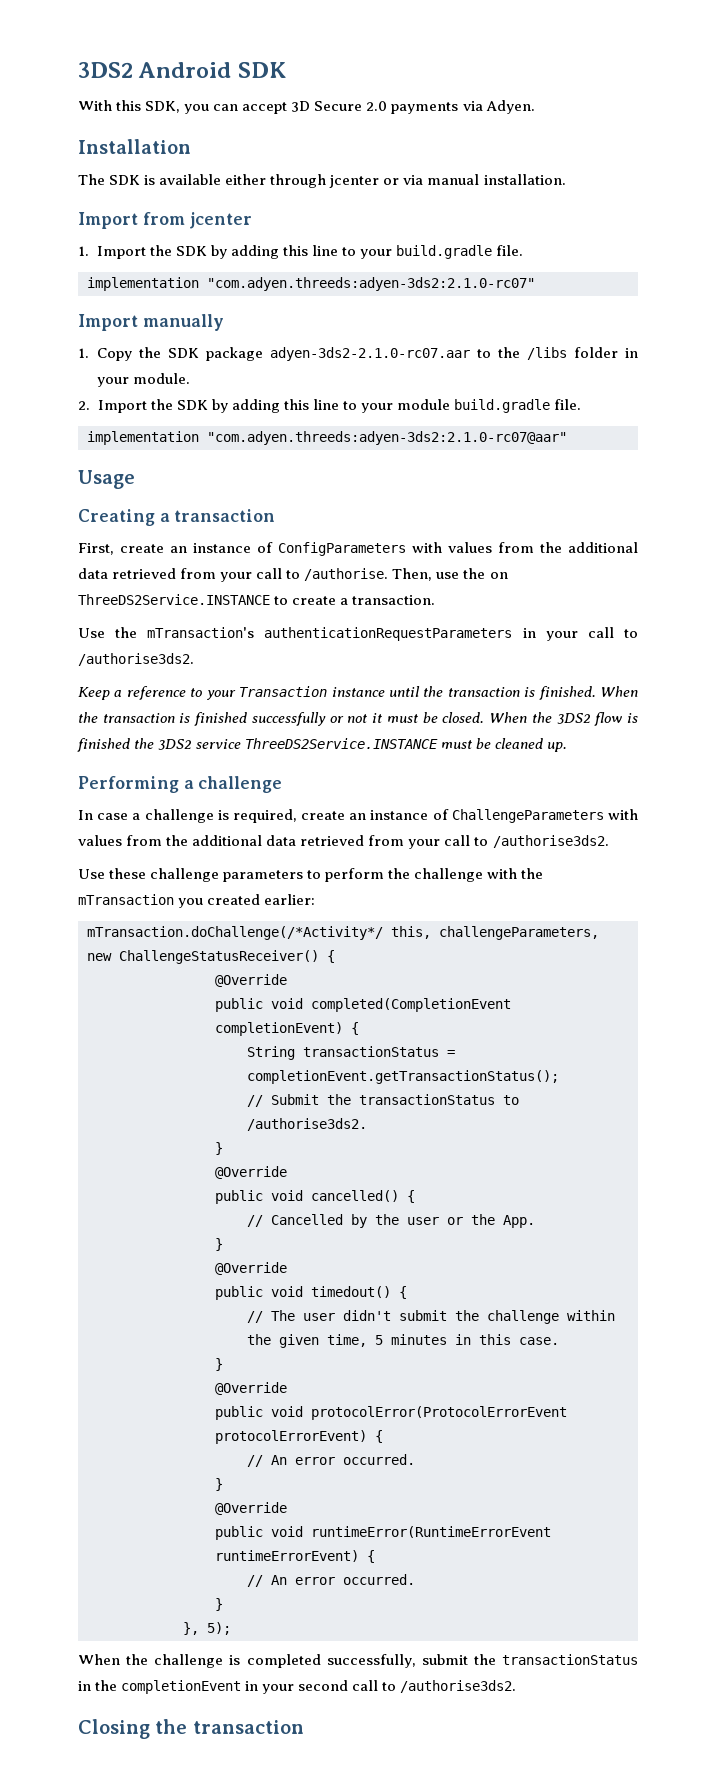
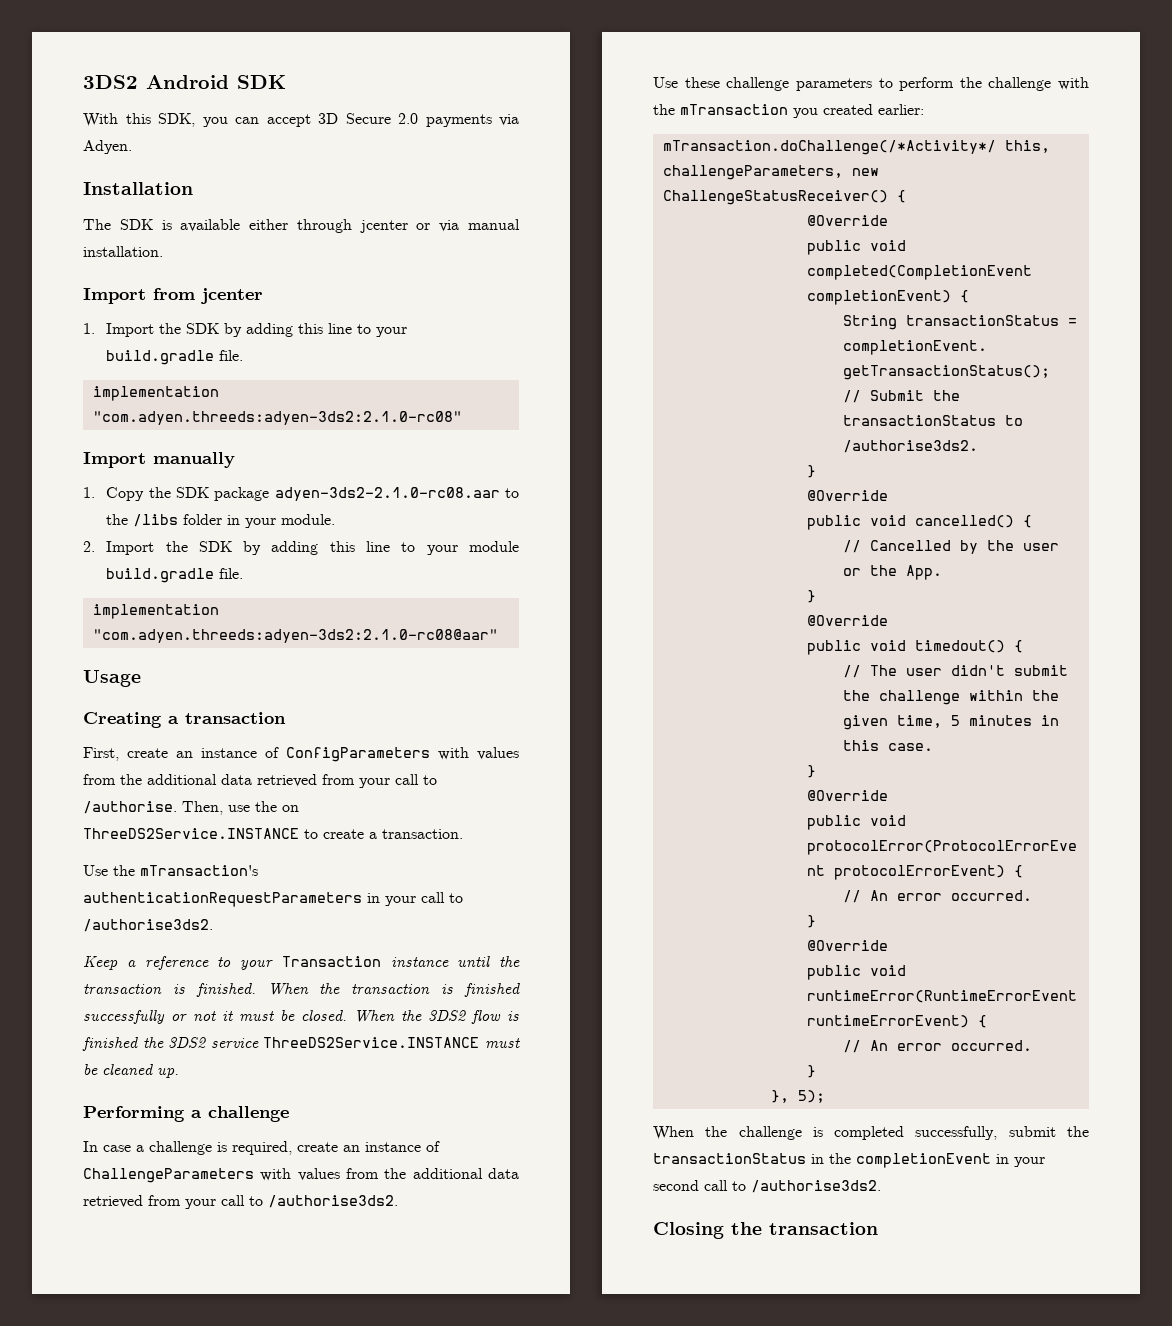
[207,277,535,291] "com.adyen.threeds:adyen-3ds2:2.1.0-rc07" -> [92,411,462,425] "com.adyen.threeds:adyen-3ds2:2.1.0-rc08"
[269,347,470,361] adyen-3ds2-2.1.0-rc07.aar -> [274,487,500,501] adyen-3ds2-2.1.0-rc08.aar
[207,431,567,445] "com.adyen.threeds:adyen-3ds2:2.1.0-rc07@aar" -> [92,629,498,643] "com.adyen.threeds:adyen-3ds2:2.1.0-rc08@aar"

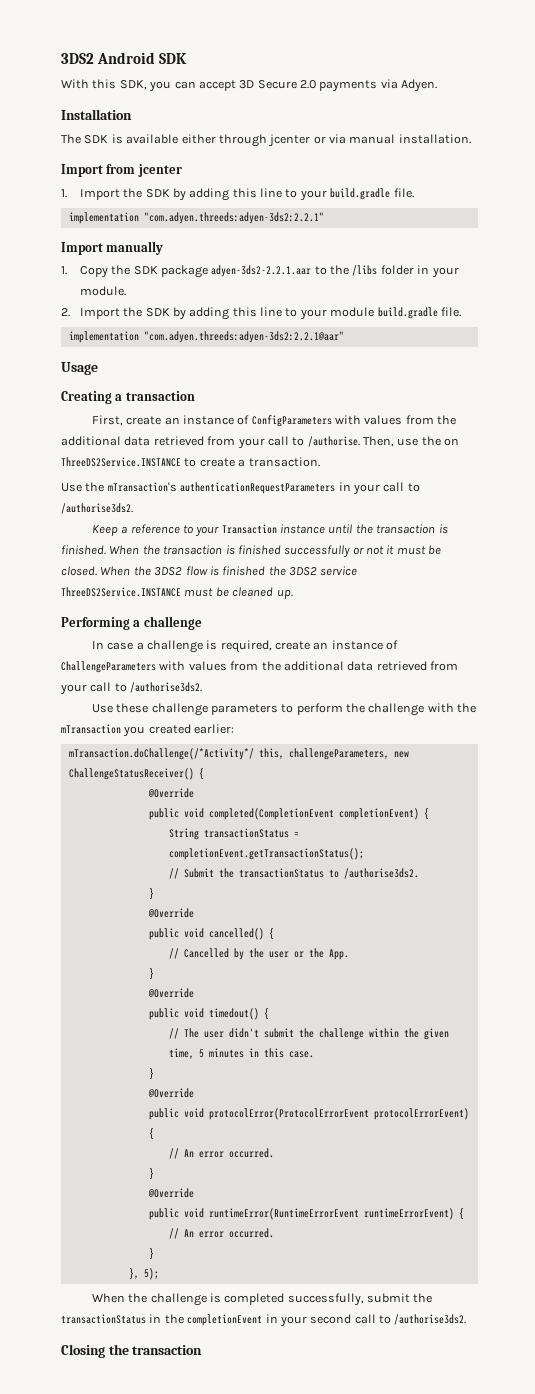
[92,411,462,425] "com.adyen.threeds:adyen-3ds2:2.1.0-rc08" -> [143,212,324,224] "com.adyen.threeds:adyen-3ds2:2.2.1"
[274,487,500,501] adyen-3ds2-2.1.0-rc08.aar -> [211,265,312,277] adyen-3ds2-2.2.1.aar
[92,629,498,643] "com.adyen.threeds:adyen-3ds2:2.1.0-rc08@aar" -> [143,331,344,343] "com.adyen.threeds:adyen-3ds2:2.2.1@aar"

